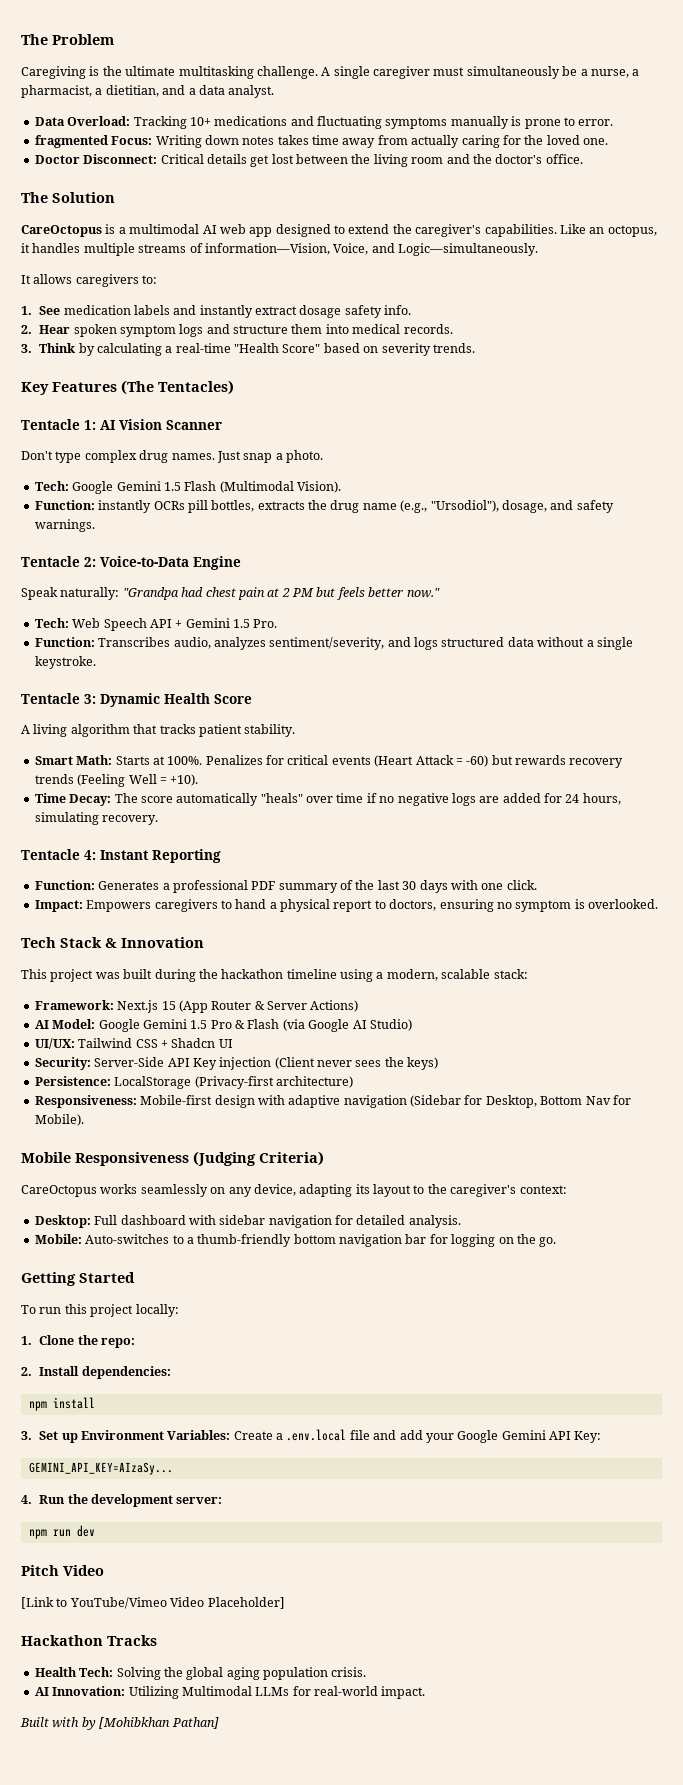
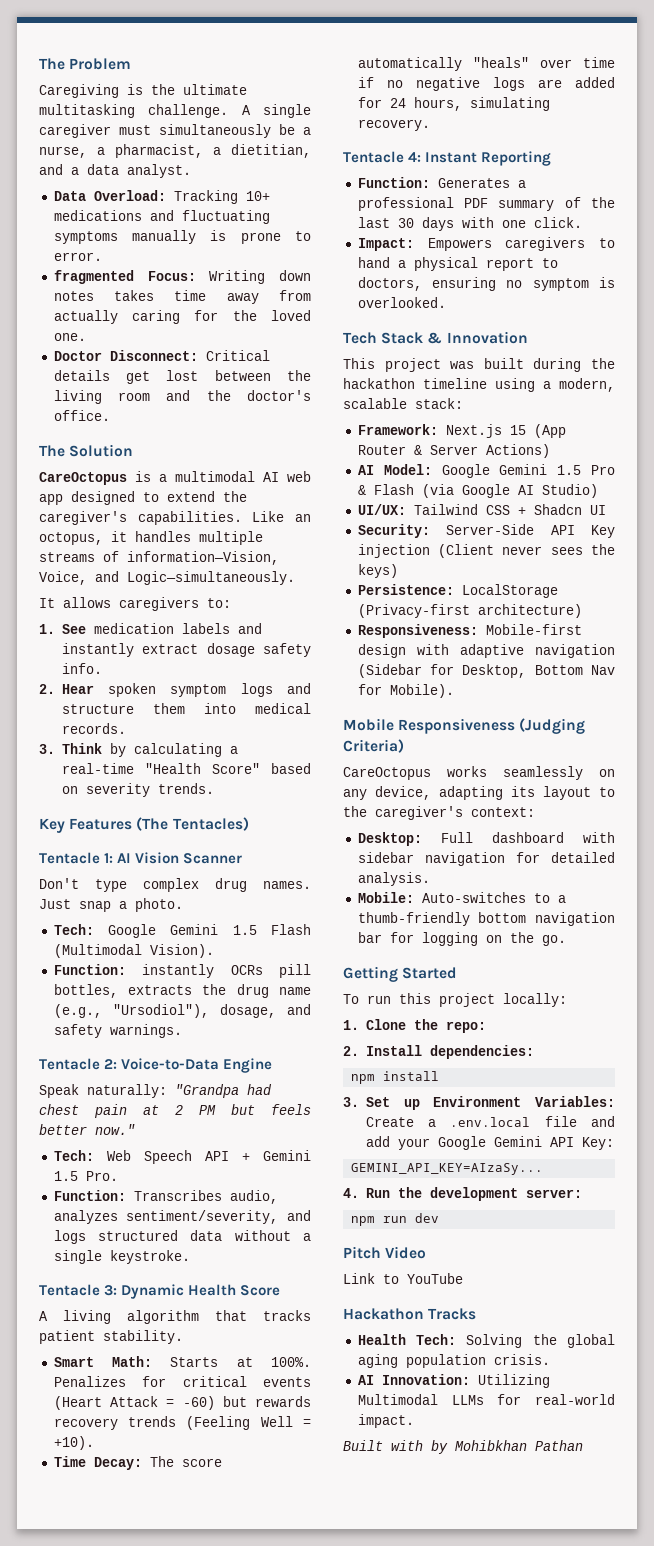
[21,1597,285,1609] [Link to YouTube/Vimeo Video Placeholder] -> [343,1273,463,1284] Link to YouTube
[99,1717,219,1729] [Mohibkhan Pathan] -> [455,1440,583,1451] Mohibkhan Pathan

